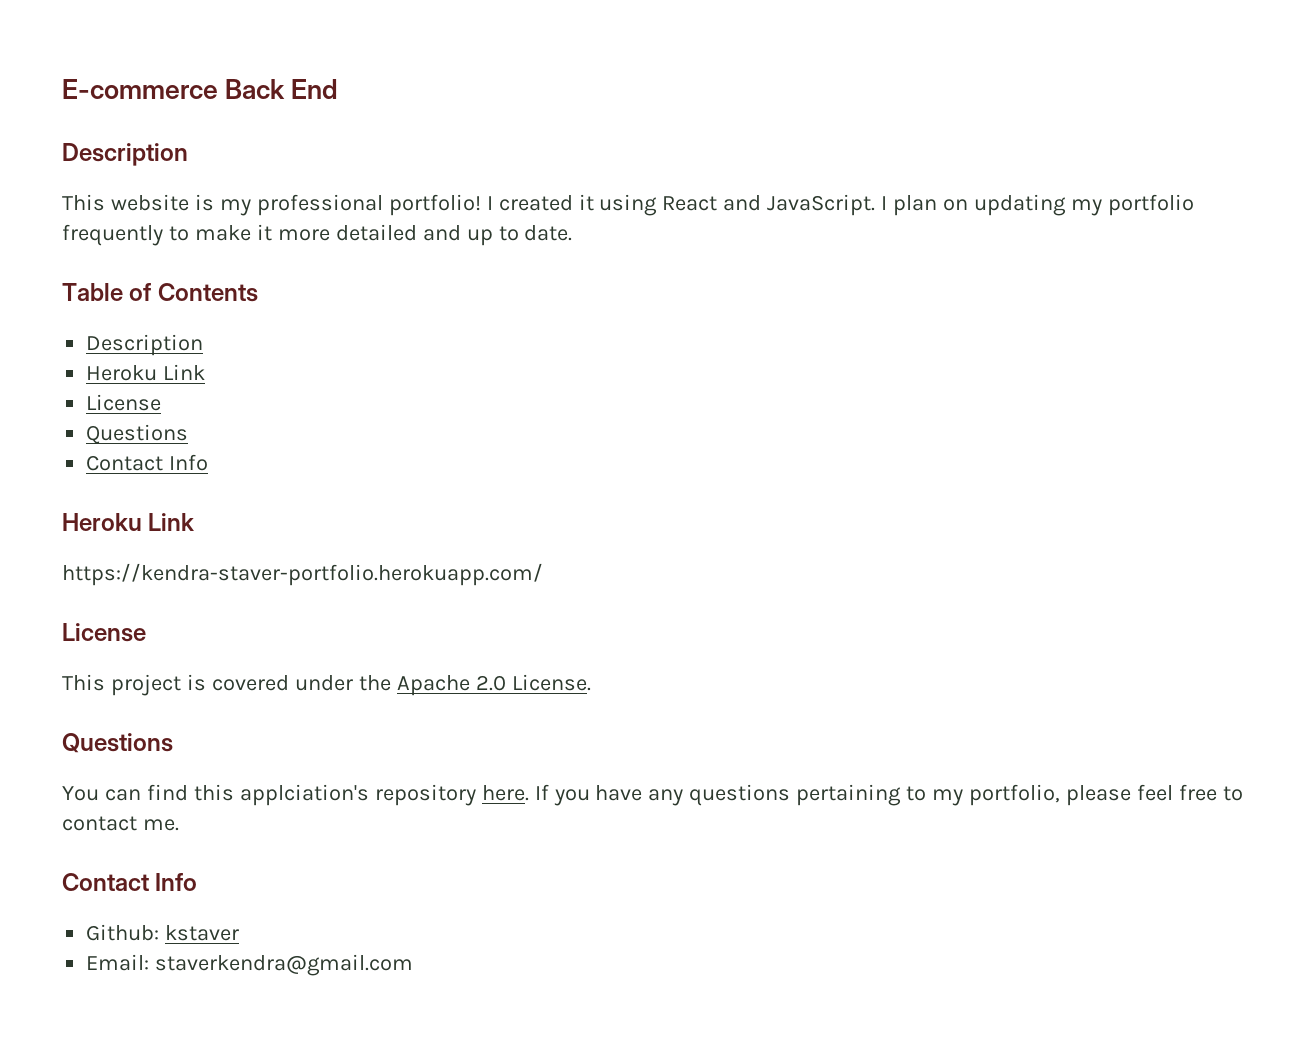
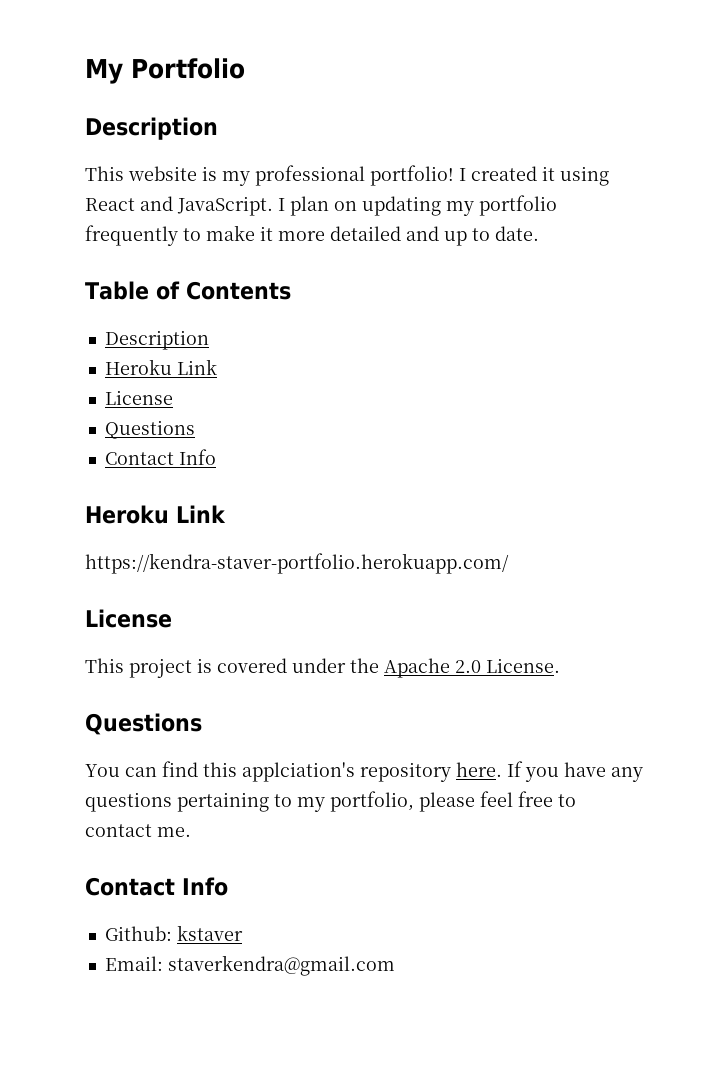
[62,79,339,99] E-commerce Back End -> [85,58,245,84] My Portfolio

